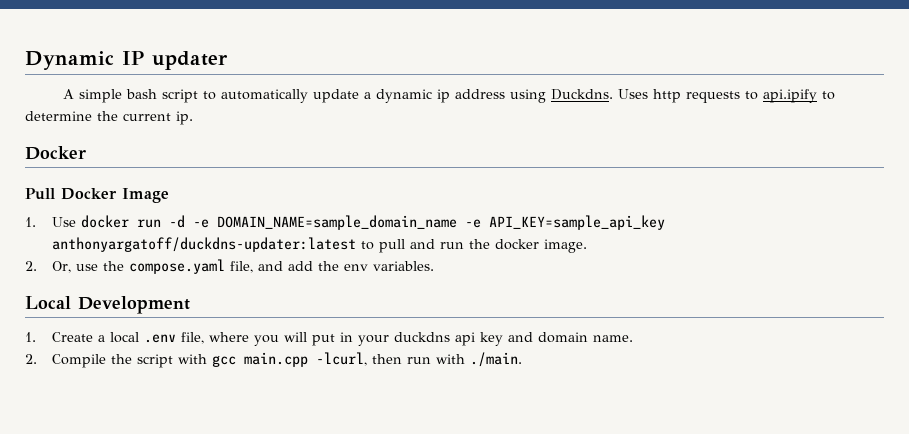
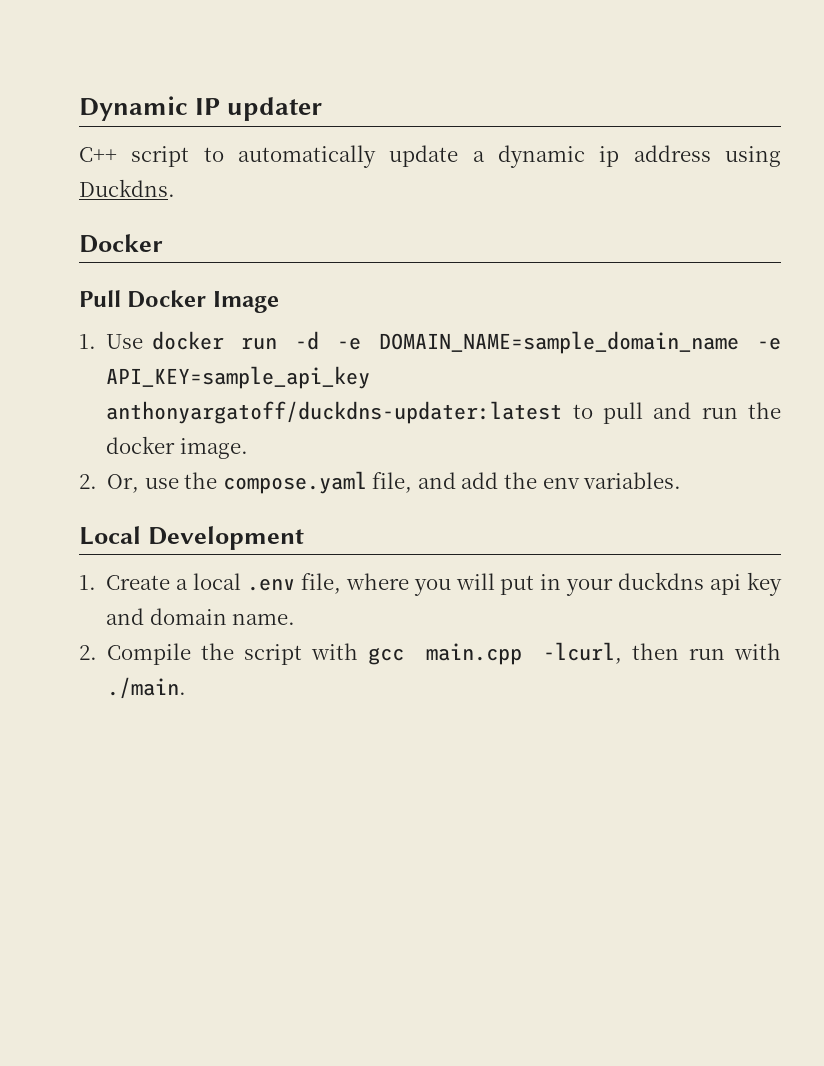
[62,89,157,103] A simple bash -> [79,147,117,162] C++
[617,89,835,103] [25,111,193,125] Uses http requests to api.ipify to determine the current ip. -> (175, 188) none

